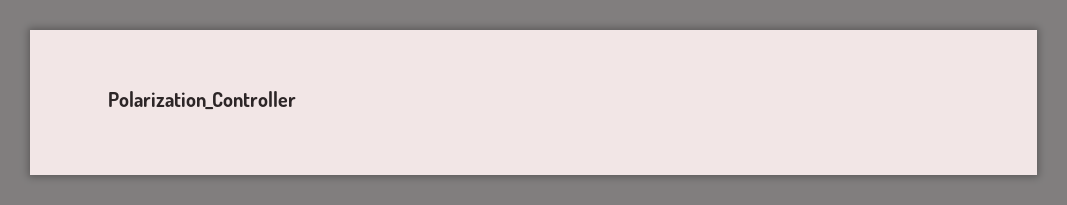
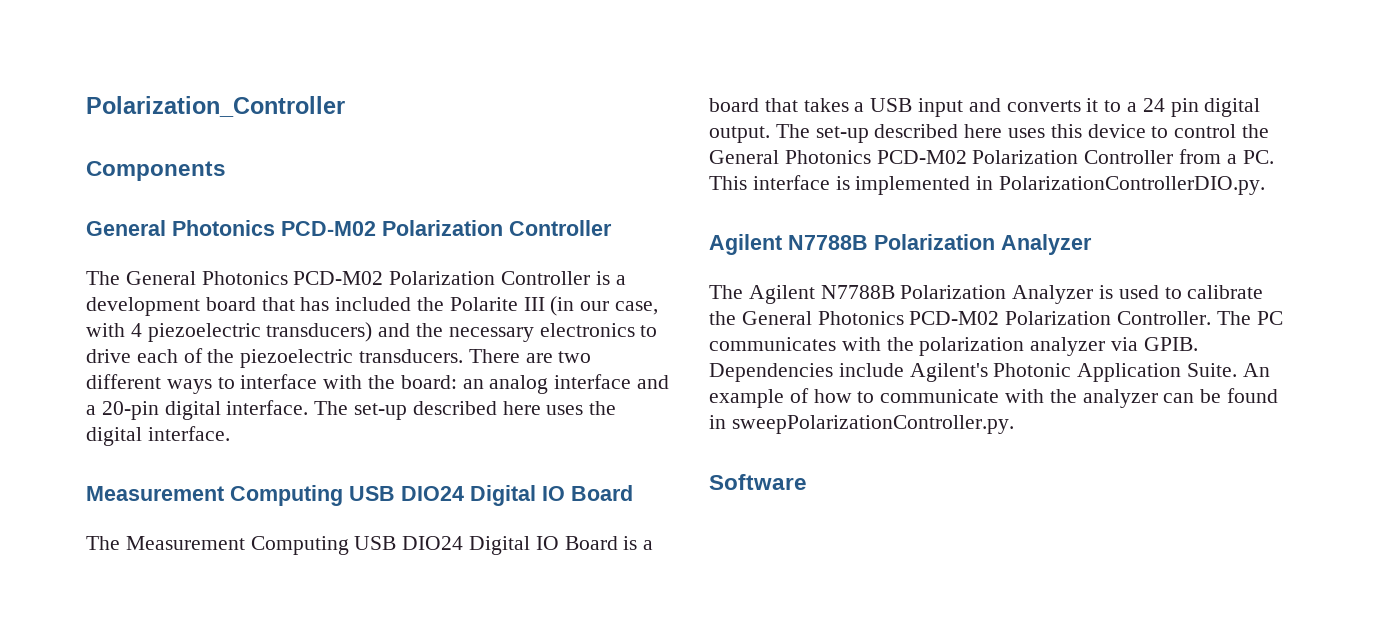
(296, 100) none -> [86,161,226,181] [86,220,612,236] [86,271,626,285] [86,296,659,316] [86,322,658,342] [86,348,592,368] [86,374,670,394] [86,400,617,420] [86,426,230,446] [86,485,633,506] [86,536,654,555] [709,98,1261,117] [709,124,1270,143] [709,149,1274,164] [709,175,1266,195] [709,234,1092,255] [709,285,1264,304] [709,311,1283,325] [709,337,1198,356] [709,363,1270,382] [709,388,1279,408] [709,415,1014,434] [709,474,807,490] // Components // General Photonics PCD-M02 Polarization Controller // The General Photonics PCD-M02 Polarization Controller is a development board that has included the Polarite III (in our case, with 4 piezoelectric transducers) and the necessary electronics to drive each of the piezoelectric transducers. There are two different ways to interface with the board: an analog interface and a 20-pin digital interface. The set-up described here uses the digital interface. // Measurement Computing USB DIO24 Digital IO Board // The Measurement Computing USB DIO24 Digital IO Board is a board that takes a USB input and converts it to a 24 pin digital output. The set-up described here uses this device to control the General Photonics PCD-M02 Polarization Controller from a PC. This interface is implemented in PolarizationControllerDIO.py. // Agilent N7788B Polarization Analyzer // The Agilent N7788B Polarization Analyzer is used to calibrate the General Photonics PCD-M02 Polarization Controller. The PC communicates with the polarization analyzer via GPIB. Dependencies include Agilent's Photonic Application Suite. An example of how to communicate with the analyzer can be found in sweepPolarizationController.py. // Software

